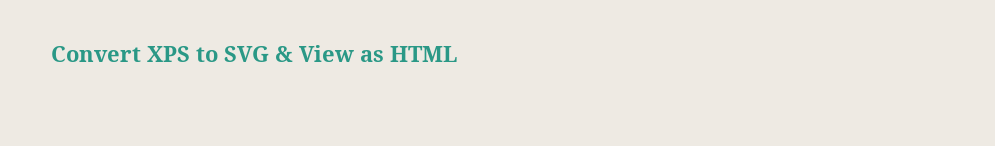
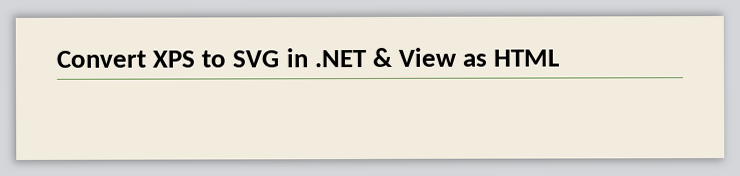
(269, 54) none -> [285,48,367,68] in .NET

